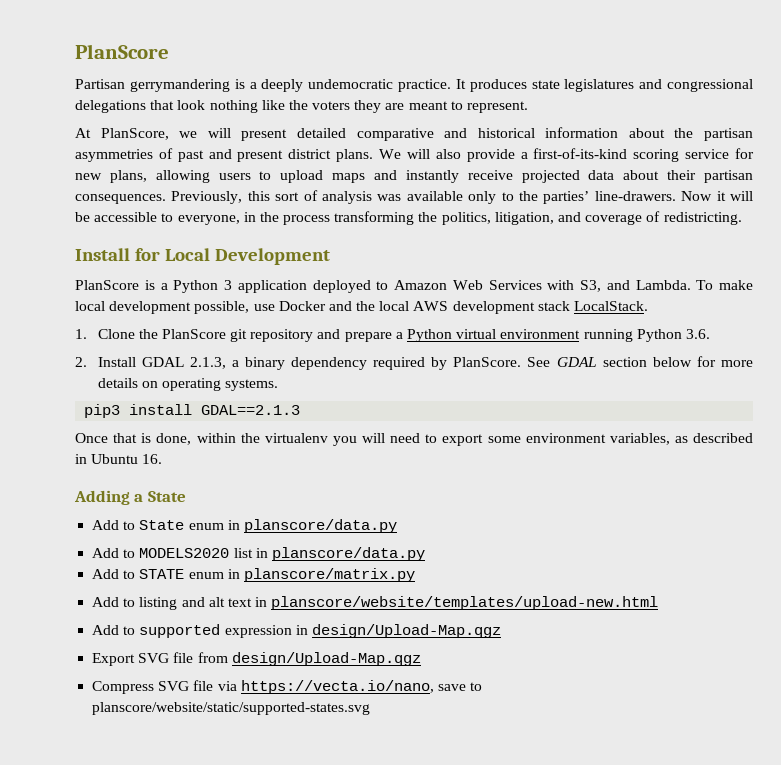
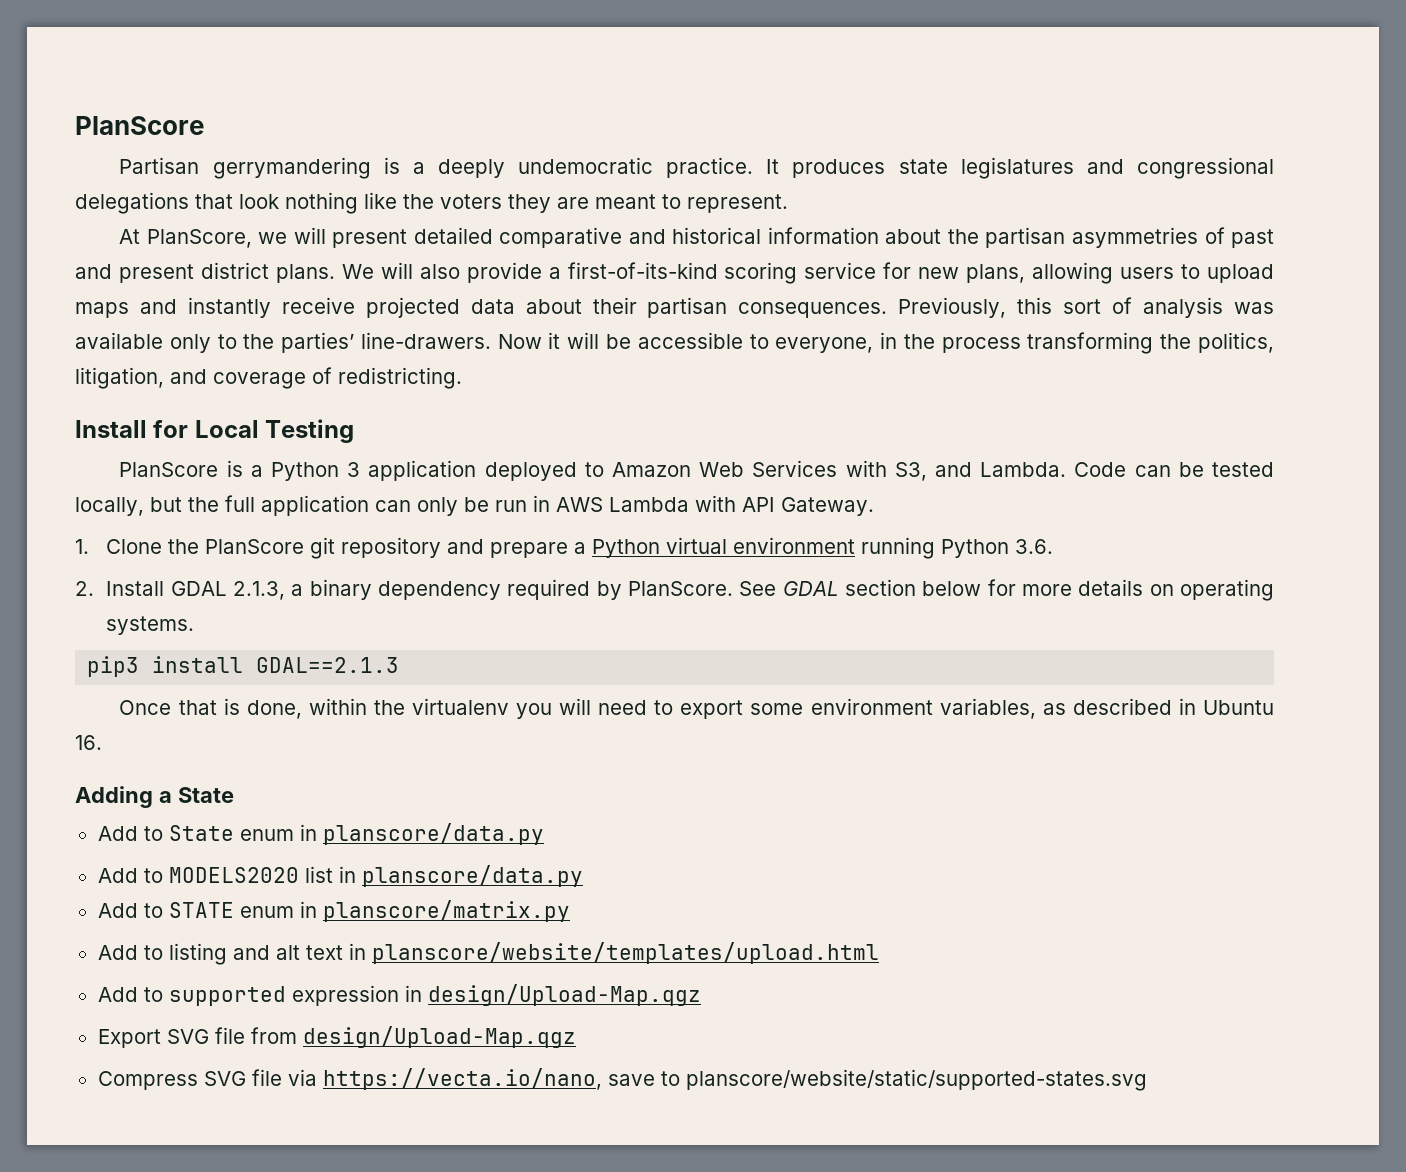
[214,248,330,265] Development -> [265,419,355,443] Testing
[696,280,753,290] [75,301,649,314] To make local development possible, use Docker and the local AWS development stack LocalStack. -> [1074,462,1274,477] [75,495,874,516] Code can be tested locally, but the full application can only be run in AWS Lambda with API Gateway.
[271,596,659,610] planscore/website/templates/upload-new.html -> [371,942,879,964] planscore/website/templates/upload.html

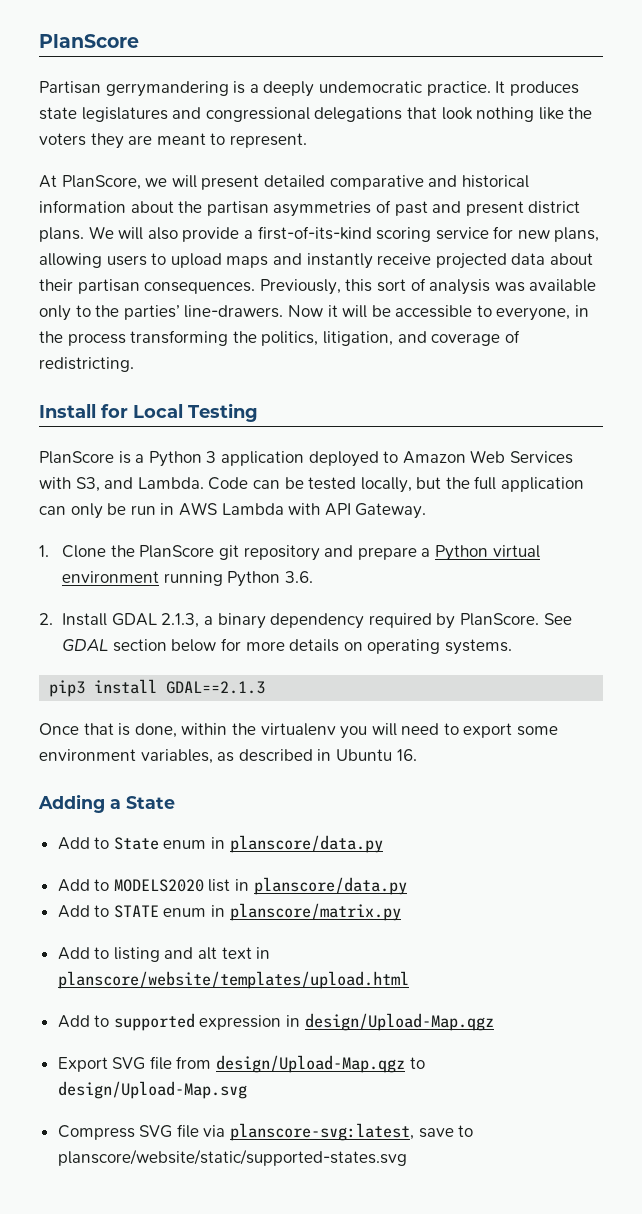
(576, 1037) none -> [409,1057,425,1069] [57,1081,247,1099] to design/Upload-Map.svg
[322,1068,602,1090] https://vecta.io/nano, -> [230,1123,415,1141] planscore-svg:latest,

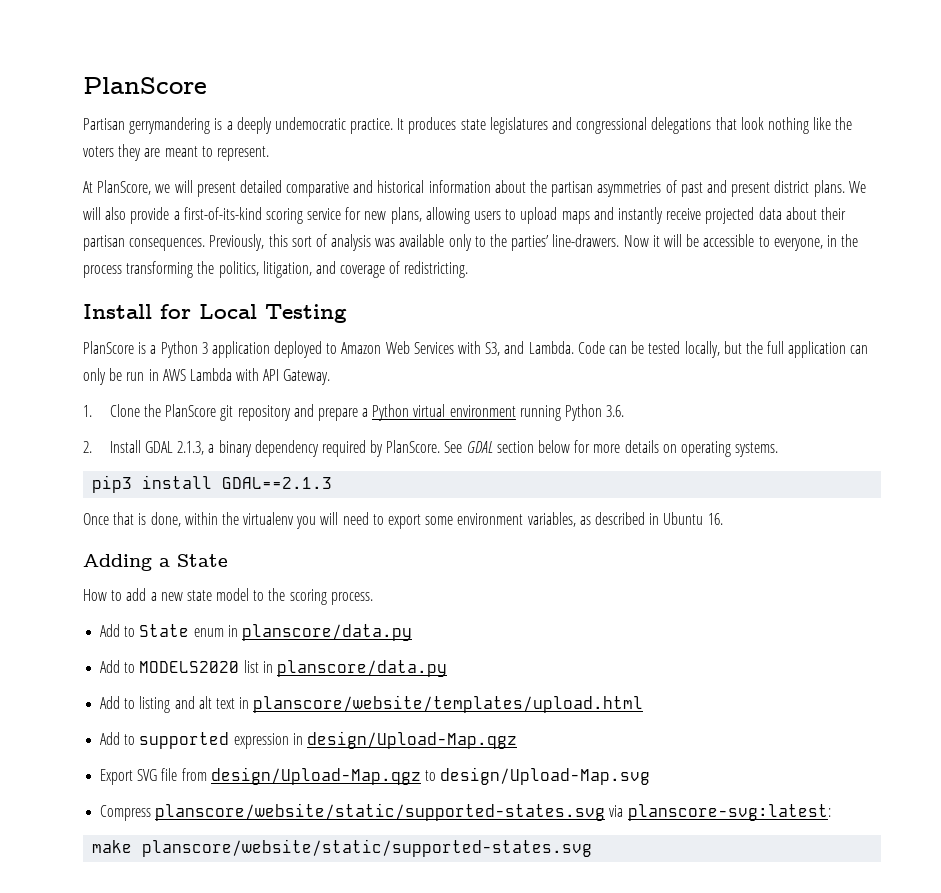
(175, 802) none -> [83,588,373,605] // How to add a new state model to the scoring process.
[57,903,401,921] // Add to STATE enum in planscore/matrix.py -> (447, 668) none
[139,1123,474,1141] SVG file via planscore-svg:latest, save to -> [155,803,831,821] [92,840,133,853] planscore/website/static/supported-states.svg via planscore-svg:latest: // make

